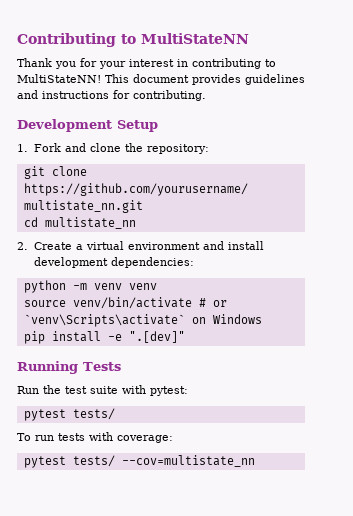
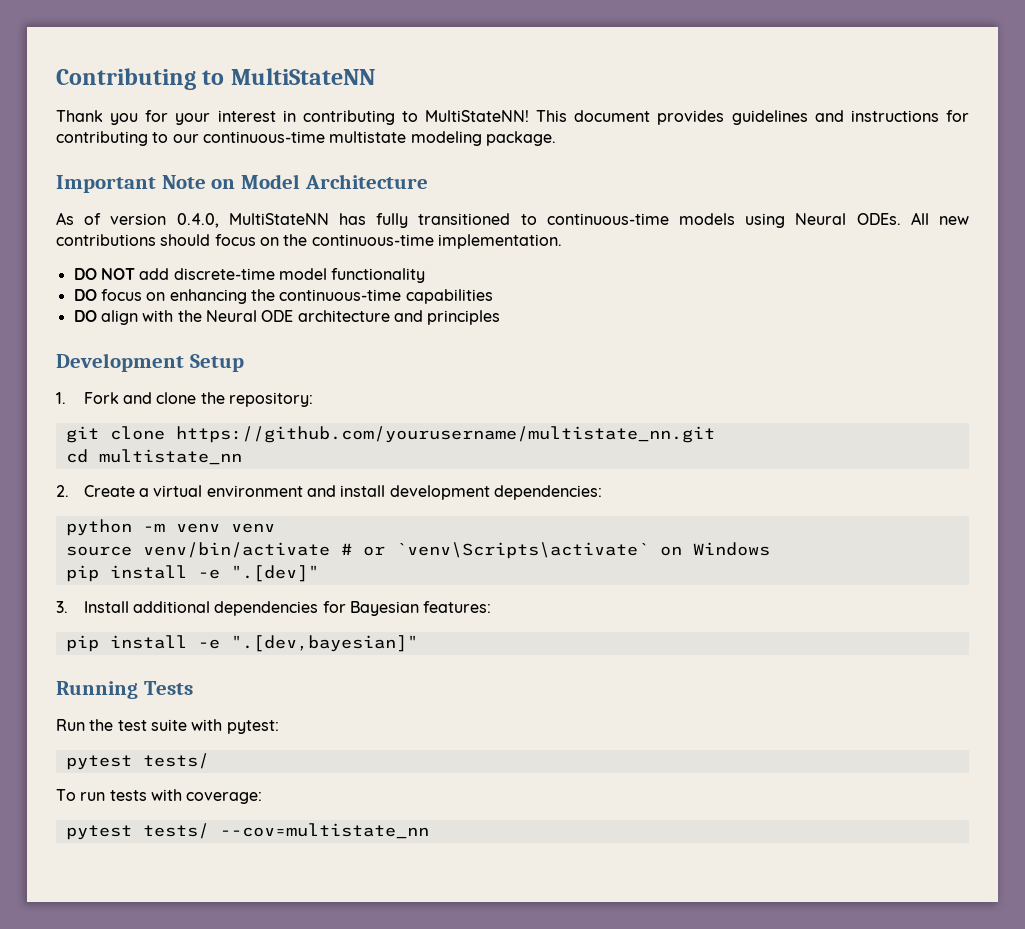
[133,90,206,101] contributing. -> [56,131,556,146] [56,174,428,193] [56,212,970,228] [56,234,562,249] [73,268,426,283] [73,289,493,304] [73,310,501,325] contributing to our continuous-time multistate modeling package. // Important Note on Model Architecture // As of version 0.4.0, MultiStateNN has fully transitioned to continuous-time models using Neural ODEs. All new contributions should focus on the continuous-time implementation. // DO NOT add discrete-time model functionality // DO focus on enhancing the continuous-time capabilities // DO align with the Neural ODE architecture and principles
(185, 337) none -> [56,601,492,616] [65,635,418,652] // 3. Install additional dependencies for Bayesian features: // pip install -e ".[dev,bayesian]"

